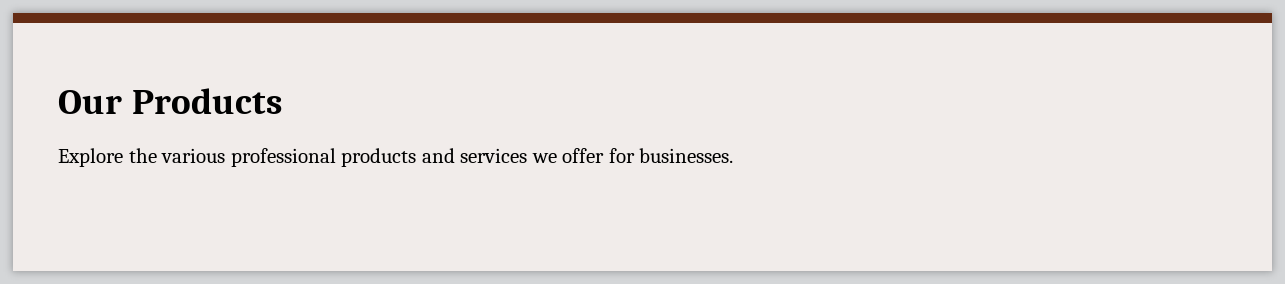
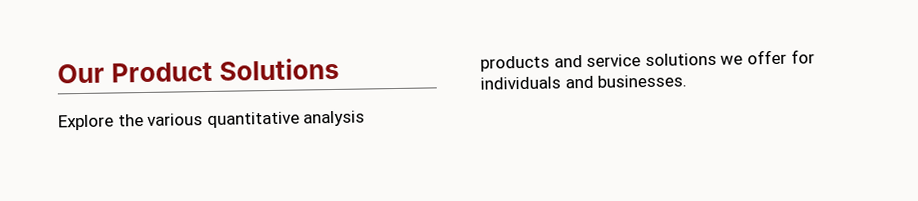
[131,88,282,114] Products -> [111,57,341,83] Product Solutions
[230,148,528,167] professional products and services -> [206,110,366,129] [480,52,717,72] quantitative analysis products and service solutions
(635, 155) none -> [480,75,594,90] individuals and

